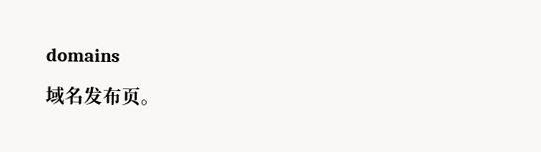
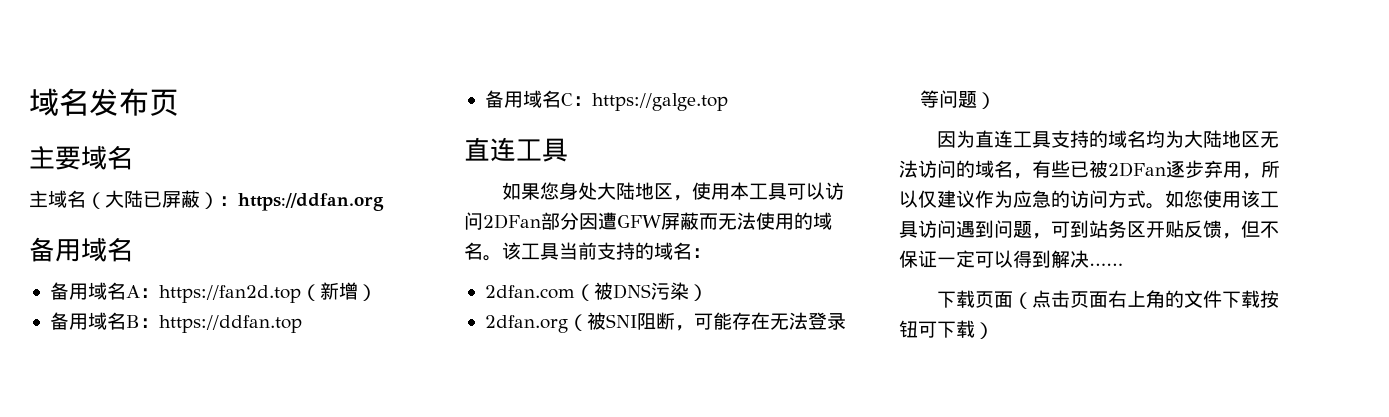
[46,48,120,63] domains // -> (29, 102) none
[140,99,160,106] 。 -> [29,145,133,170] [29,190,384,211] [29,237,133,262] [49,282,377,303] [49,312,302,333] [484,90,728,111] [464,137,568,162] [501,182,844,201] [464,212,832,230] [464,242,711,261] [484,282,708,301] [484,312,846,333] [919,90,996,109] [936,130,1279,148] [899,160,1280,179] [899,190,1279,209] [899,220,1279,239] [899,250,1123,268] [936,290,1279,309] [899,320,994,339] // 主要域名 // 主域名（大陆已屏蔽）：https://ddfan.org // 备用域名 // 备用域名A：https://fan2d.top（新增） // 备用域名B：https://ddfan.top // 备用域名C：https://galge.top // 直连工具 // 如果您身处大陆地区，使用本工具可以访问2DFan部分因遭GFW屏蔽而无法使用的域名。该工具当前支持的域名： // 2dfan.com（被DNS污染） // 2dfan.org（被SNI阻断，可能存在无法登录等问题） // 因为直连工具支持的域名均为大陆地区无法访问的域名，有些已被2DFan逐步弃用，所以仅建议作为应急的访问方式。如您使用该工具访问遇到问题，可到站务区开贴反馈，但不保证一定可以得到解决…… // 下载页面（点击页面右上角的文件下载按钮可下载）

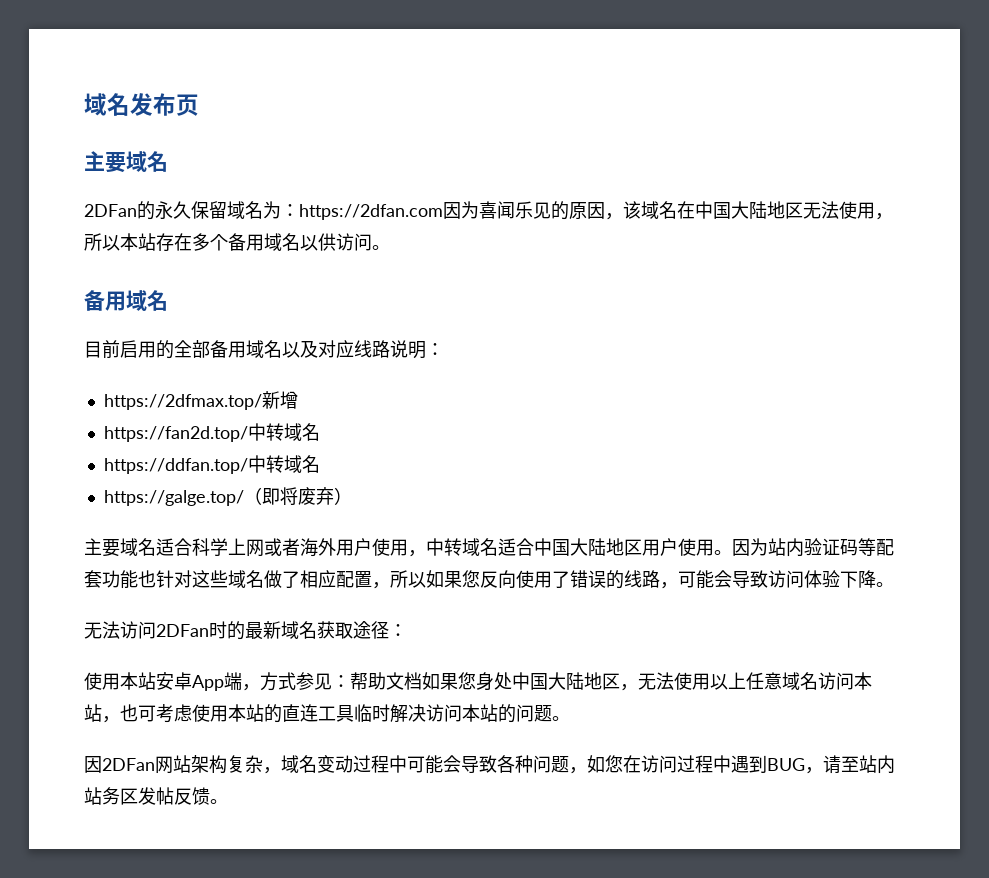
[29,190,384,211] [29,237,133,262] [49,282,320,303] 主域名（大陆已屏蔽）：https://ddfan.org // 备用域名 // 备用域名A：https://fan2d.top（ -> [84,201,893,220] [84,233,390,251] [84,290,168,311] [84,340,444,359] [103,394,262,410] 2DFan的永久保留域名为：https://2dfan.com因为喜闻乐见的原因，该域名在中国大陆地区无法使用，所以本站存在多个备用域名以供访问。 // 备用域名 // 目前启用的全部备用域名以及对应线路说明： // https://2dfmax.top/
[357,284,377,301] [49,312,302,333] [484,90,728,111] [464,137,568,162] ） // 备用域名B：https://ddfan.top // 备用域名C：https://galge.top // 直连工具 // -> [103,423,320,442] [103,455,320,474] [103,487,352,506] [84,538,894,557] [84,570,894,589] [84,621,407,640] [84,672,422,691] // https://fan2d.top/中转域名 // https://ddfan.top/中转域名 // https://galge.top/（即将废弃） // 主要域名适合科学上网或者海外用户使用，中转域名适合中国大陆地区用户使用。因为站内验证码等配套功能也针对这些域名做了相应配置，所以如果您反向使用了错误的线路，可能会导致访问体验下降。 // 无法访问2DFan时的最新域名获取途径： // 使用本站安卓App端，方式参见：帮助文档
(597, 191) none -> [512,672,548,690] 中国
[691,182,844,200] [464,212,832,230] [464,242,711,261] [484,282,708,301] [484,312,846,333] [919,90,996,109] [936,130,1279,148] [899,160,1280,179] [899,190,1279,209] [899,220,1279,239] [899,250,1123,268] [936,290,1279,309] [899,320,994,339] 使用本工具可以访问2DFan部分因遭GFW屏蔽而无法使用的域名。该工具当前支持的域名： // 2dfan.com（被DNS污染） // 2dfan.org（被SNI阻断，可能存在无法登录等问题） // 因为直连工具支持的域名均为大陆地区无法访问的域名，有些已被2DFan逐步弃用，所以仅建议作为应急的访问方式。如您使用该工具访问遇到问题，可到站务区开贴反馈，但不保证一定可以得到解决…… // 下载页面（点击页面右上角的文件下载按钮可下载） -> [638,672,872,690] [84,704,570,723] [84,755,895,774] [84,787,228,805] 无法使用以上任意域名访问本站，也可考虑使用本站的直连工具临时解决访问本站的问题。 // 因2DFan网站架构复杂，域名变动过程中可能会导致各种问题，如您在访问过程中遇到BUG，请至站内站务区发帖反馈。

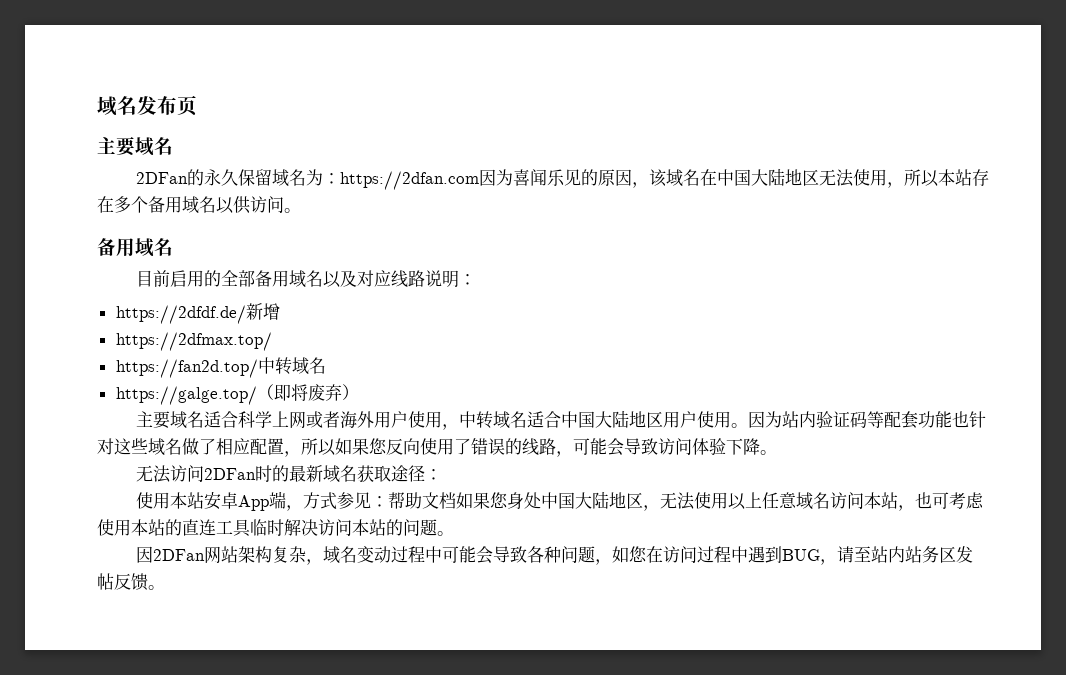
[103,394,262,410] https://2dfmax.top/ -> [115,305,246,324] https://2dfdf.de/
(298, 400) none -> [115,332,272,351] // https://2dfmax.top/
[103,455,320,474] // https://ddfan.top/中转域名 -> (326, 365) none

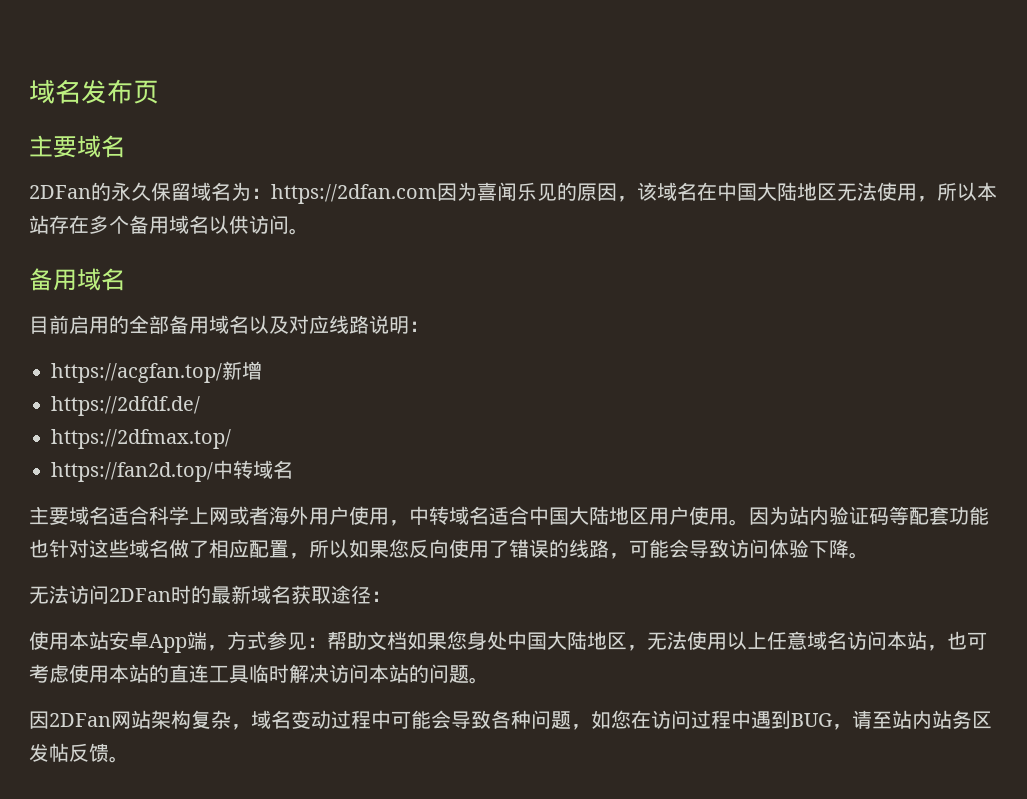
[115,305,246,324] https://2dfdf.de/ -> [51,363,222,383] https://acgfan.top/
(280, 311) none -> [51,396,200,416] // https://2dfdf.de/
[115,384,359,405] // https://galge.top/（即将废弃） -> (293, 469) none

